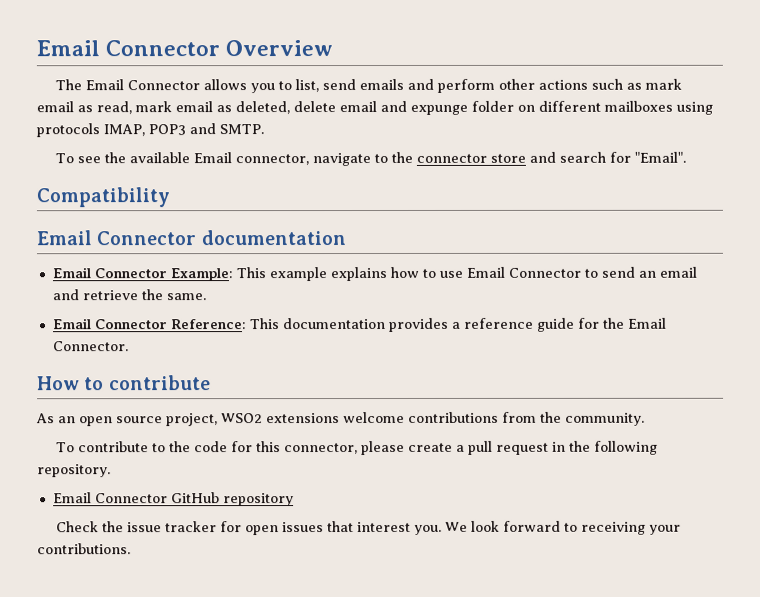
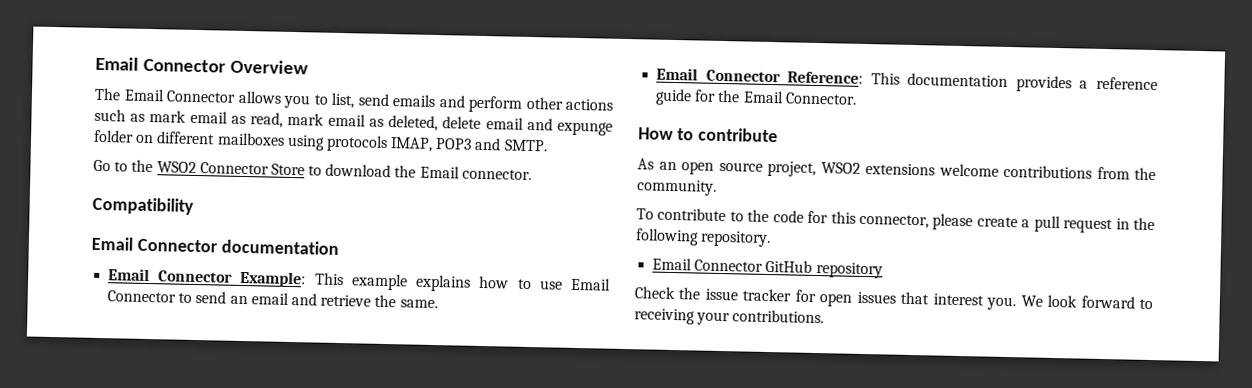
[55,151,687,167] To see the available Email connector, navigate to the connector store and search for "Email". -> [93,159,532,181] Go to the WSO2 Connector Store to download the Email connector.

